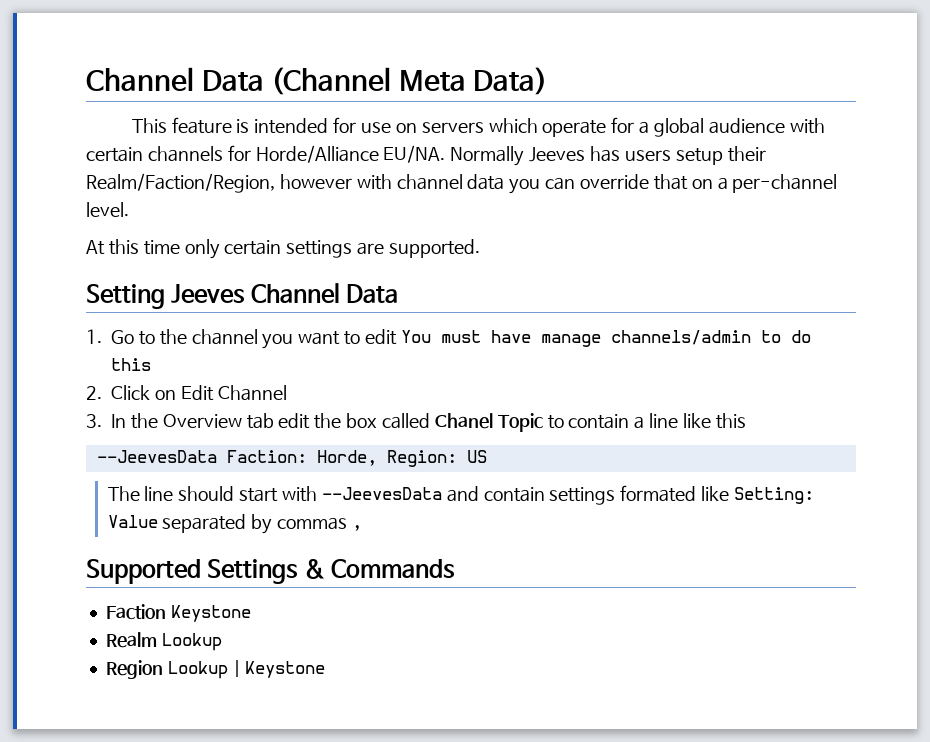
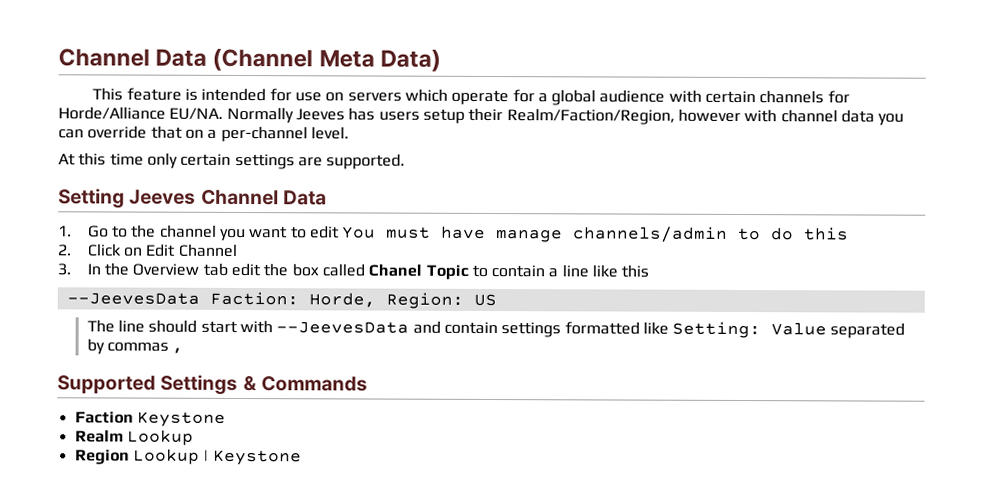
[620,485,697,502] formated -> [564,321,640,335] formatted

